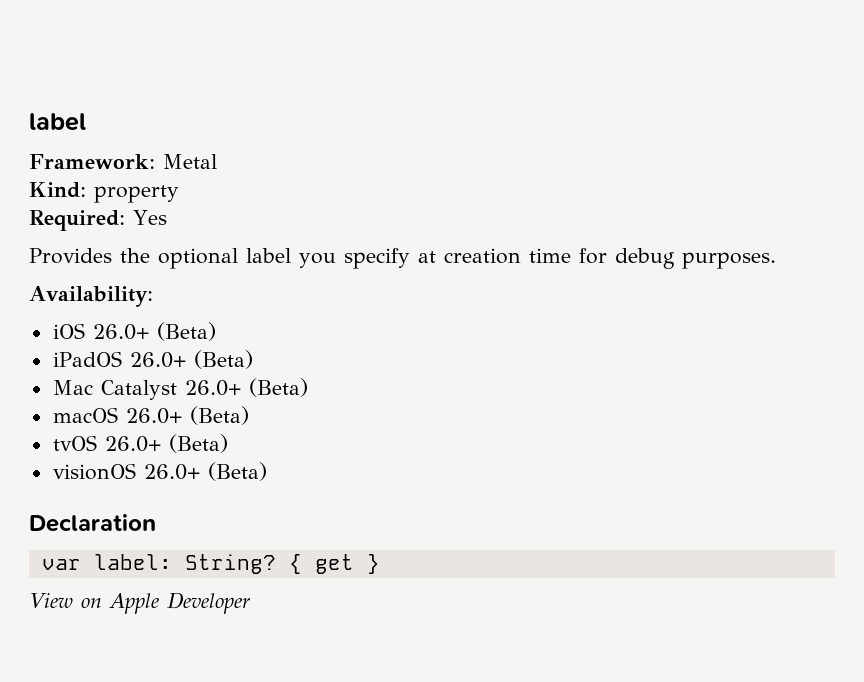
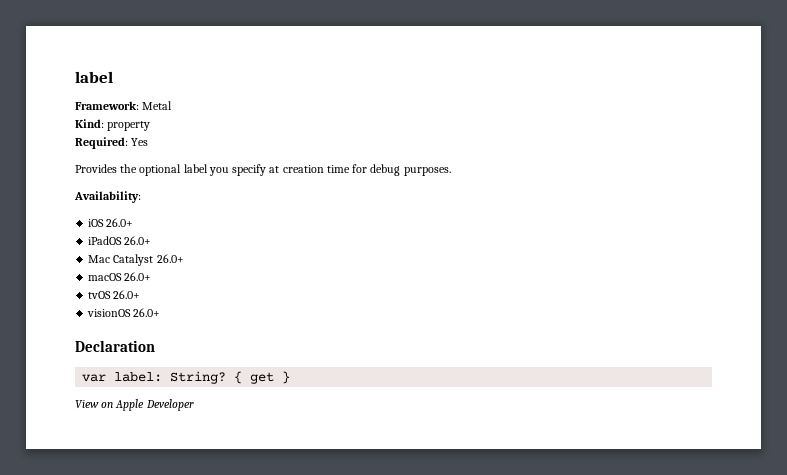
[156,322,216,341] (Beta) -> (134, 222) none
[193,350,253,369] (Beta) -> (152, 240) none
[248,378,308,397] (Beta) -> (184, 258) none
[189,406,249,425] (Beta) -> (152, 276) none
[168,434,228,453] (Beta) -> (141, 294) none
[207,462,267,481] (Beta) -> (161, 312) none

